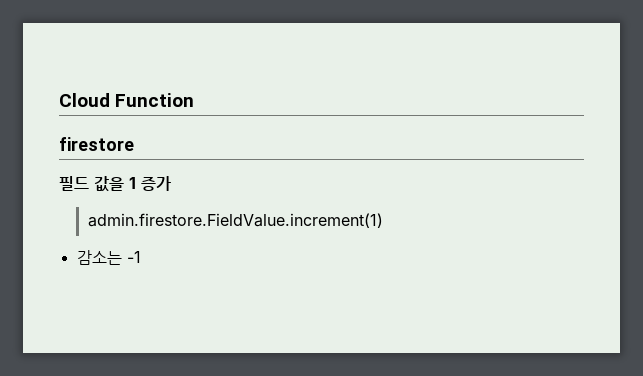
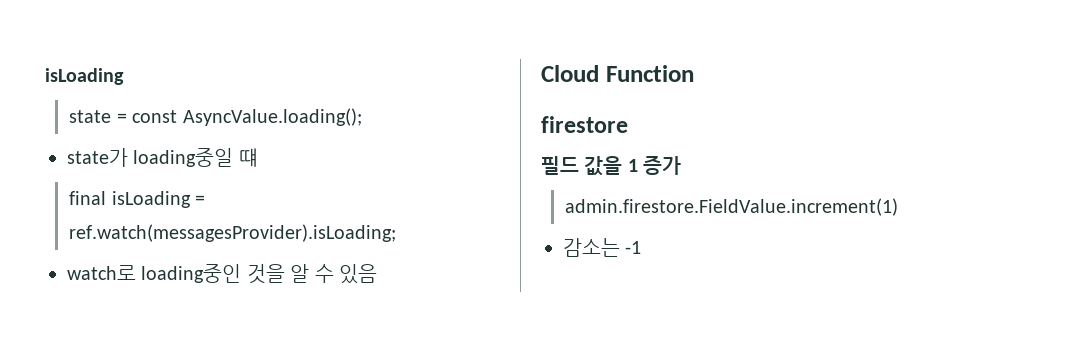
(59, 100) none -> [45,68,124,85] [69,108,362,126] [67,148,258,167] [69,191,206,208] [69,224,397,242] [67,264,377,284] isLoading // state = const AsyncValue.loading(); // state가 loading중일 떄 // final isLoading = ref.watch(messagesProvider).isLoading; // watch로 loading중인 것을 알 수 있음 //

